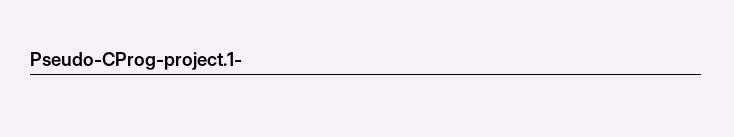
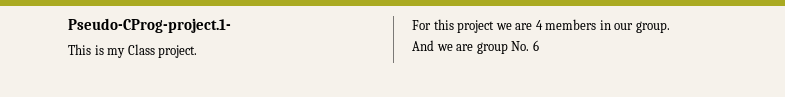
(242, 61) none -> [68,44,198,58] [412,19,670,33] [412,40,539,54] // This is my Class project. // For this project we are 4 members in our group. // And we are group No. 6

